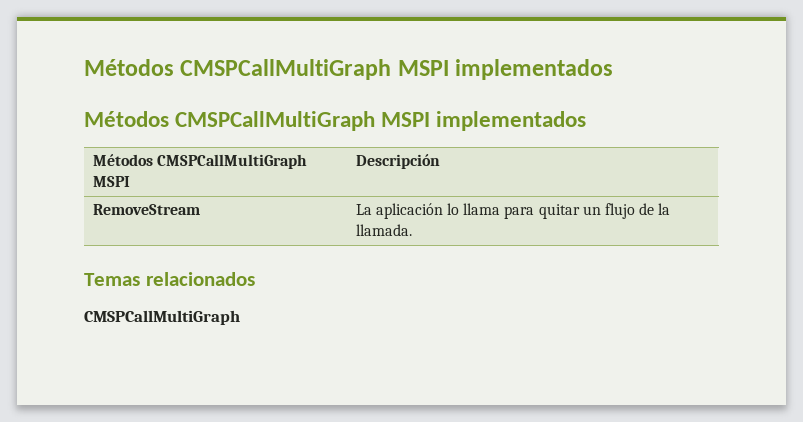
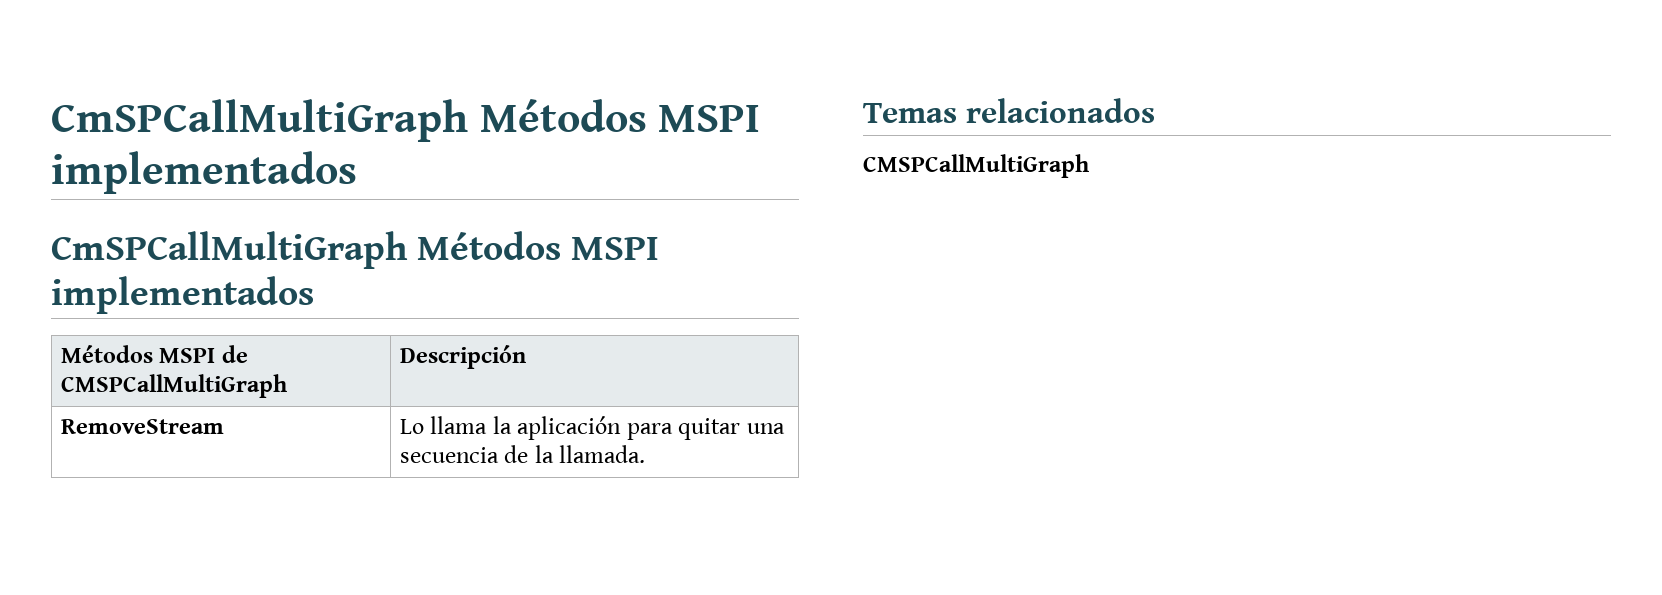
[84,59,614,80] [84,111,587,131] [92,154,307,169] [92,176,130,187] Métodos CMSPCallMultiGraph MSPI implementados // Métodos CMSPCallMultiGraph MSPI implementados // Métodos CMSPCallMultiGraph MSPI -> [51,99,761,142] [51,151,357,194] [51,231,660,269] [51,276,314,314] [60,345,248,363] [60,374,287,398] CmSPCallMultiGraph Métodos MSPI implementados // CmSPCallMultiGraph Métodos MSPI implementados // Métodos MSPI de CMSPCallMultiGraph
[355,203,635,219] La aplicación lo llama para quitar un flujo -> [399,416,785,440] [399,447,499,463] Lo llama la aplicación para quitar una secuencia

